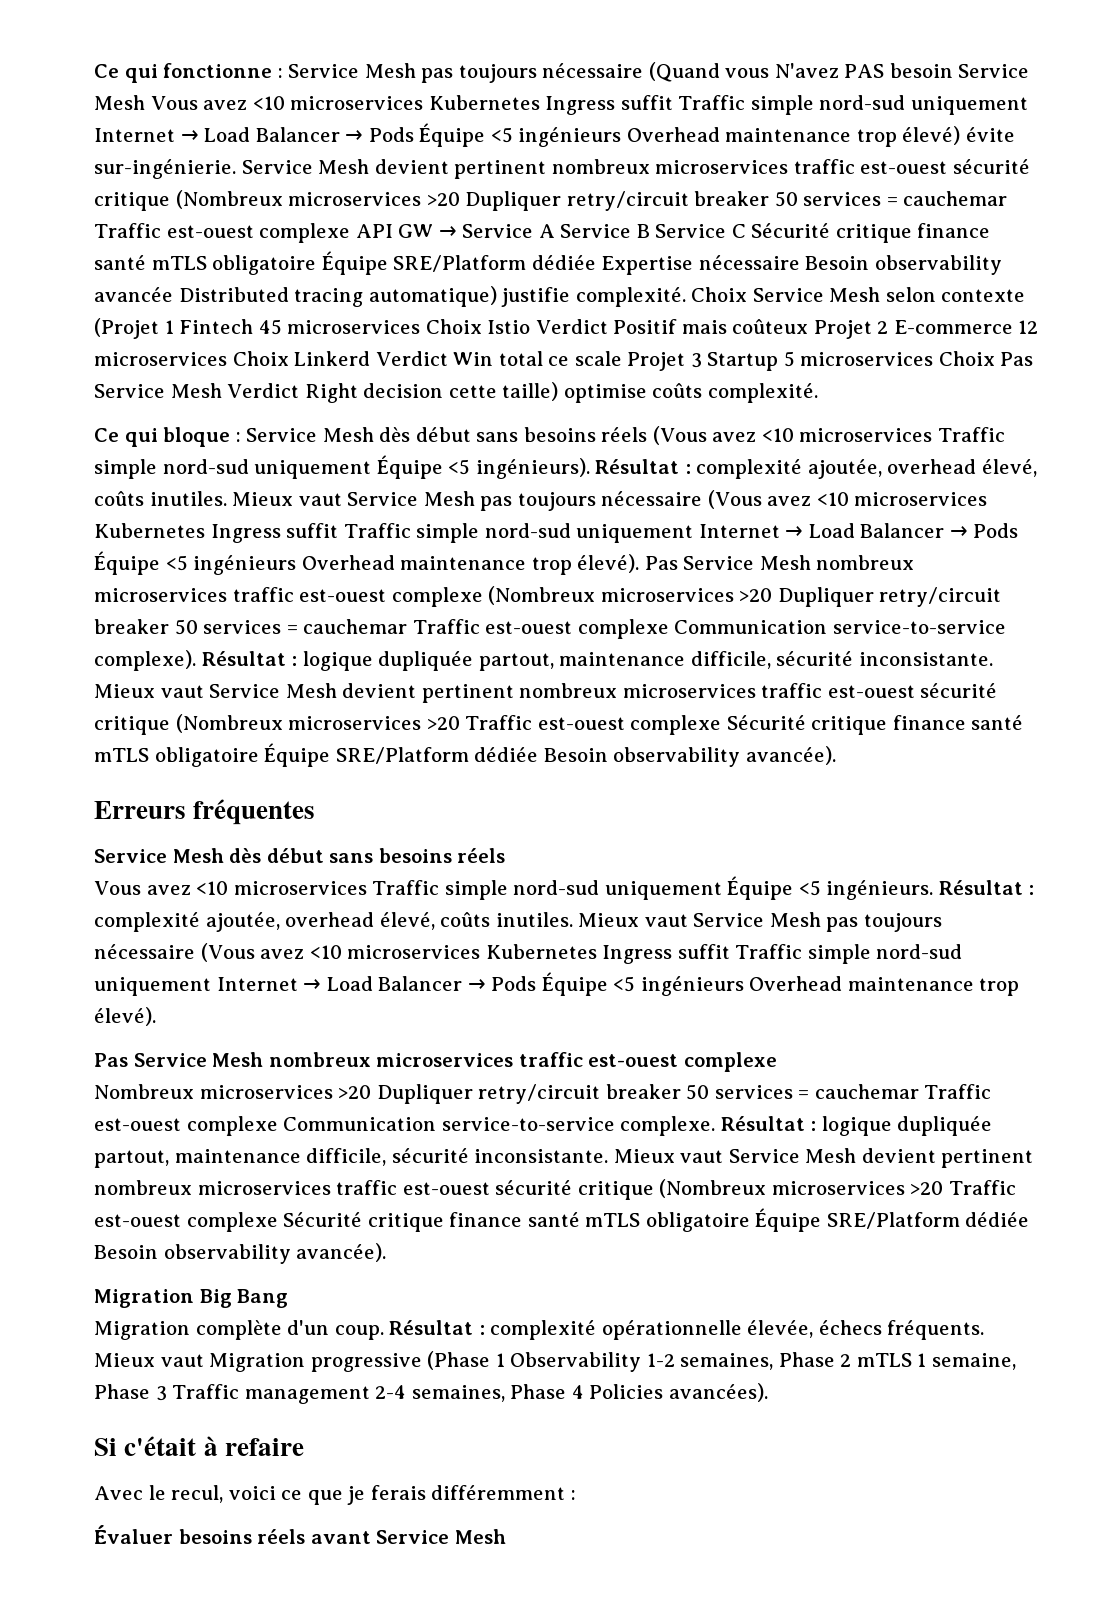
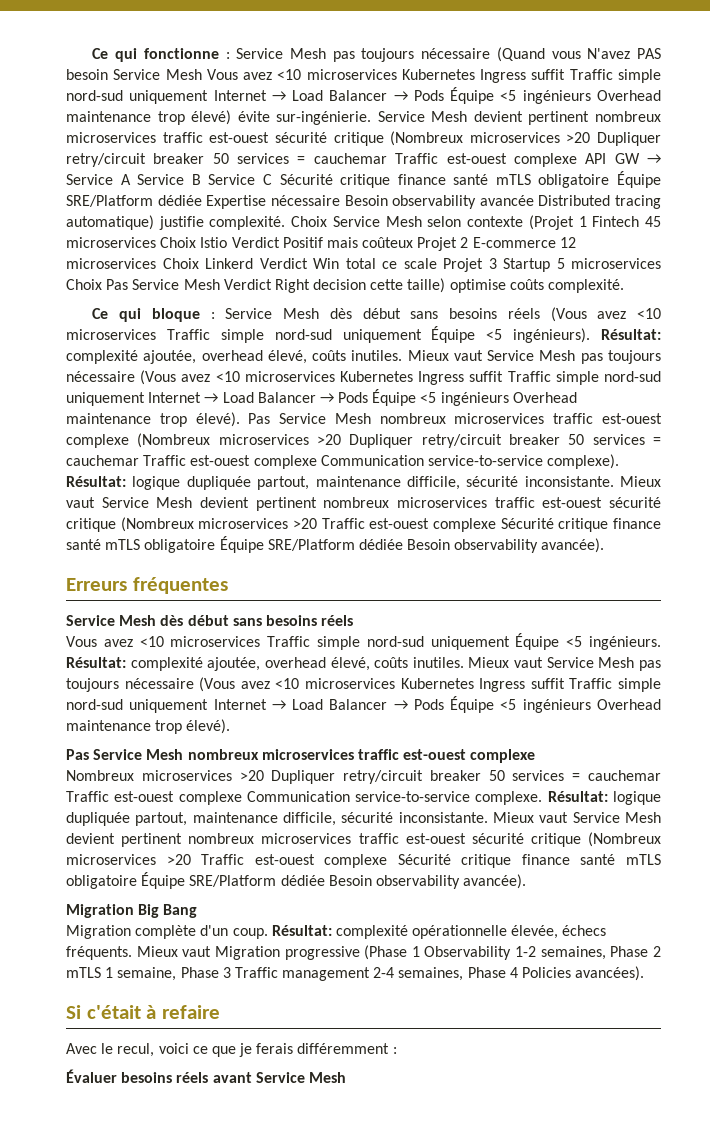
[595,459,691,474] Résultat : -> [601,329,661,340] Résultat:
[201,651,298,666] Résultat : -> [66,476,126,487] Résultat:
[938,880,1035,895] Résultat : -> [66,657,126,668] Résultat:
[720,1116,817,1131] Résultat : -> [547,791,608,802] Résultat:
[389,1320,485,1335] Résultat : -> [271,925,332,936] Résultat:

